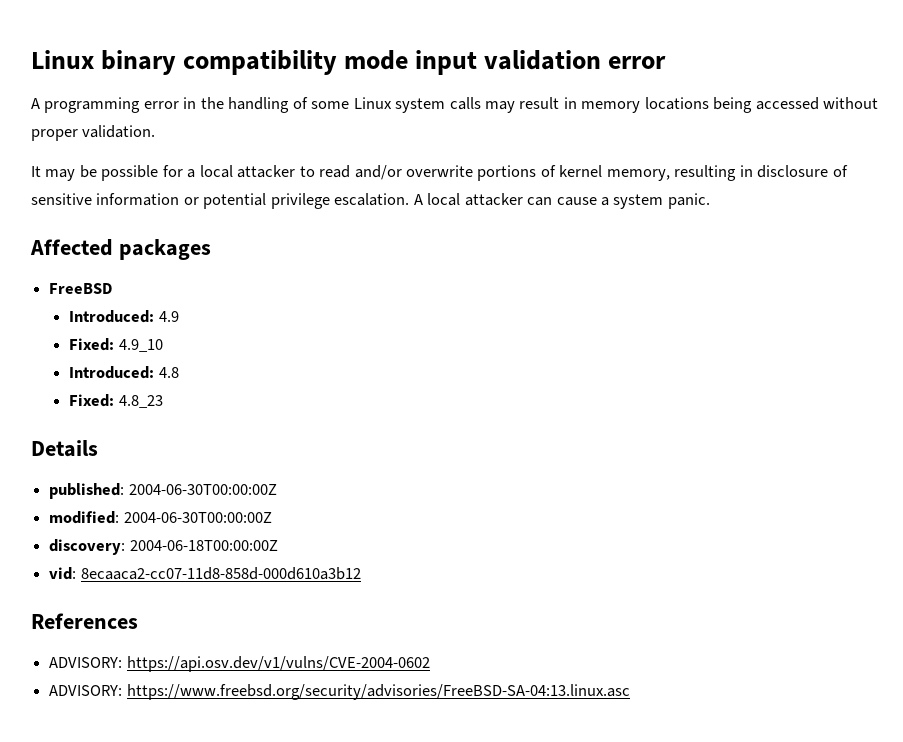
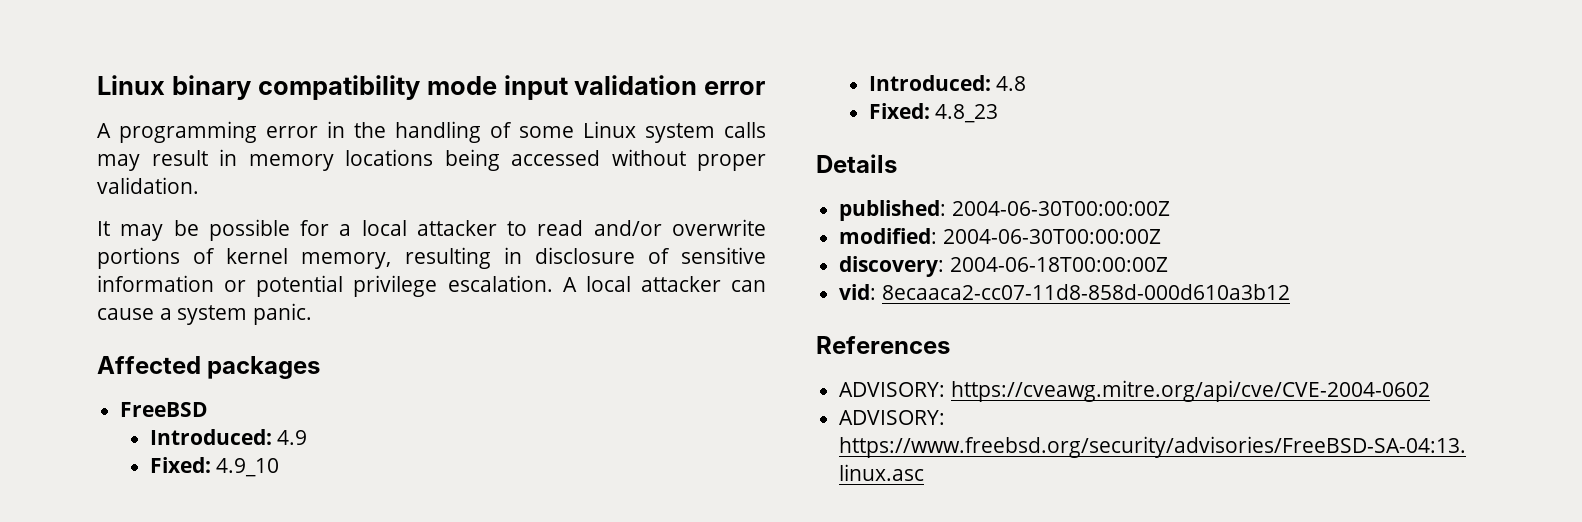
[126,656,430,672] https://api.osv.dev/v1/vulns/CVE-2004-0602 -> [950,380,1430,402] https://cveawg.mitre.org/api/cve/CVE-2004-0602

